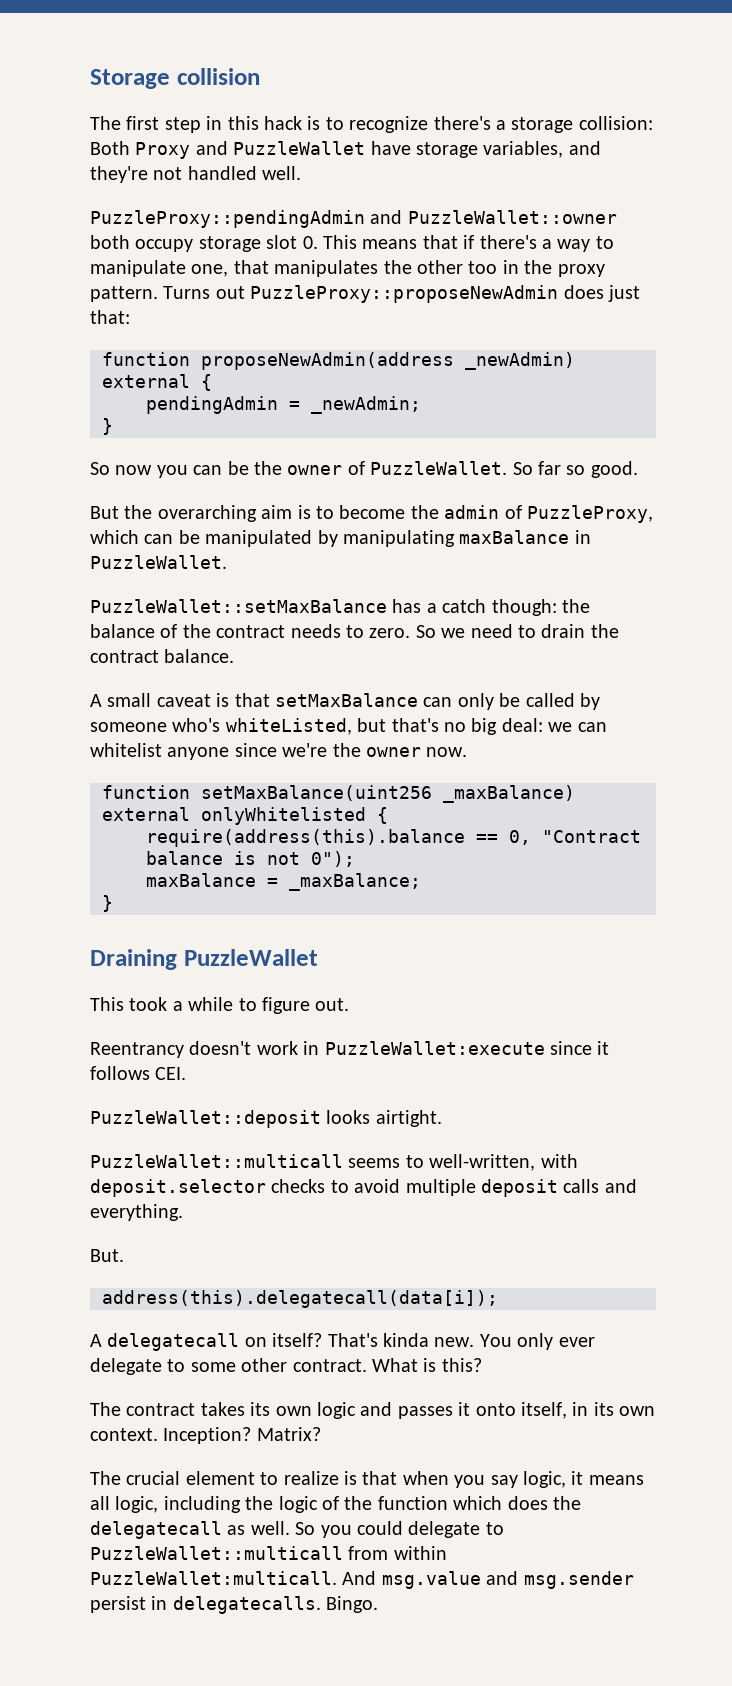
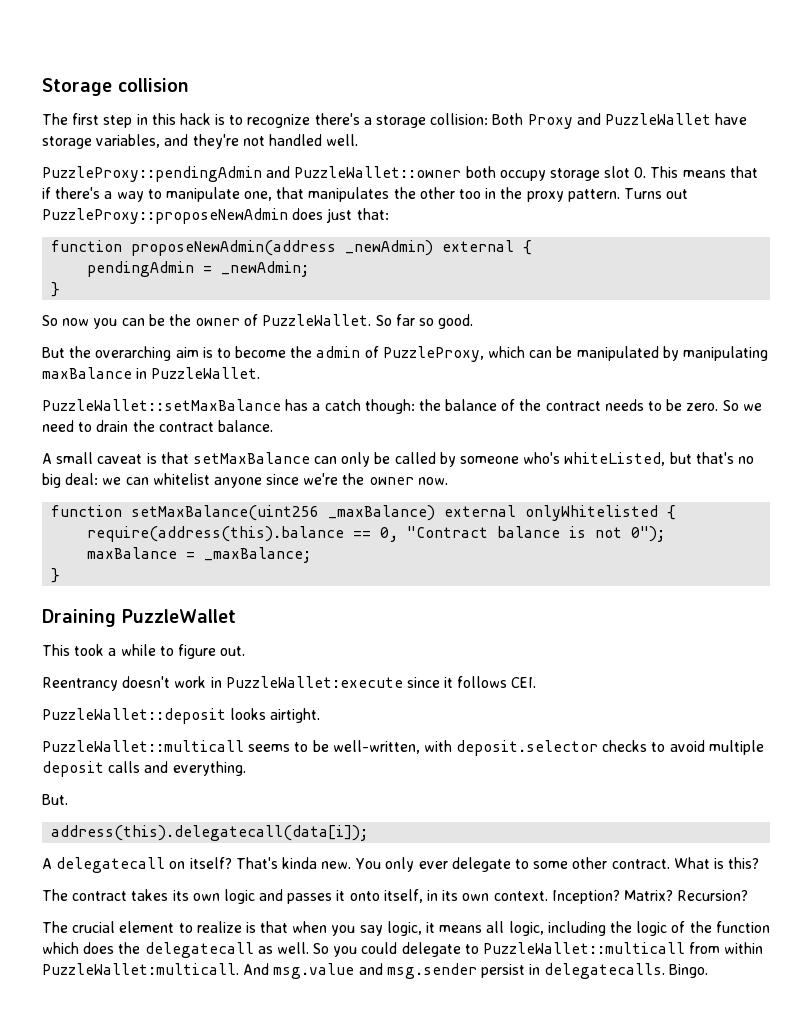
(364, 631) none -> [666,399,683,411] be
(424, 1161) none -> [312,740,329,752] be
(321, 1434) none -> [677,890,749,901] Recursion?

